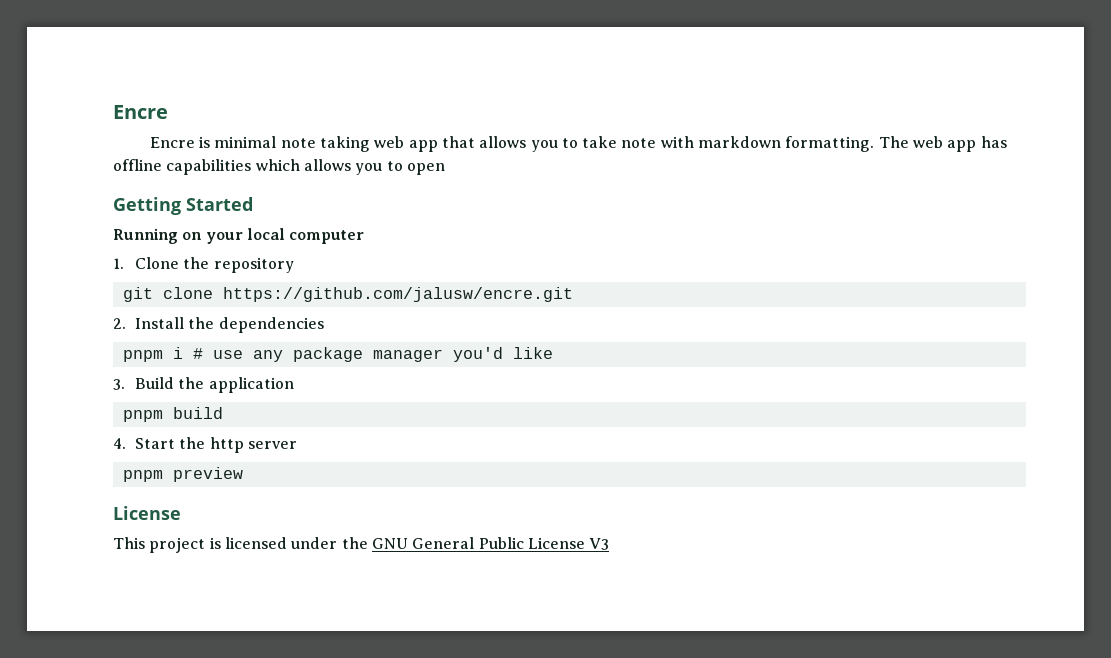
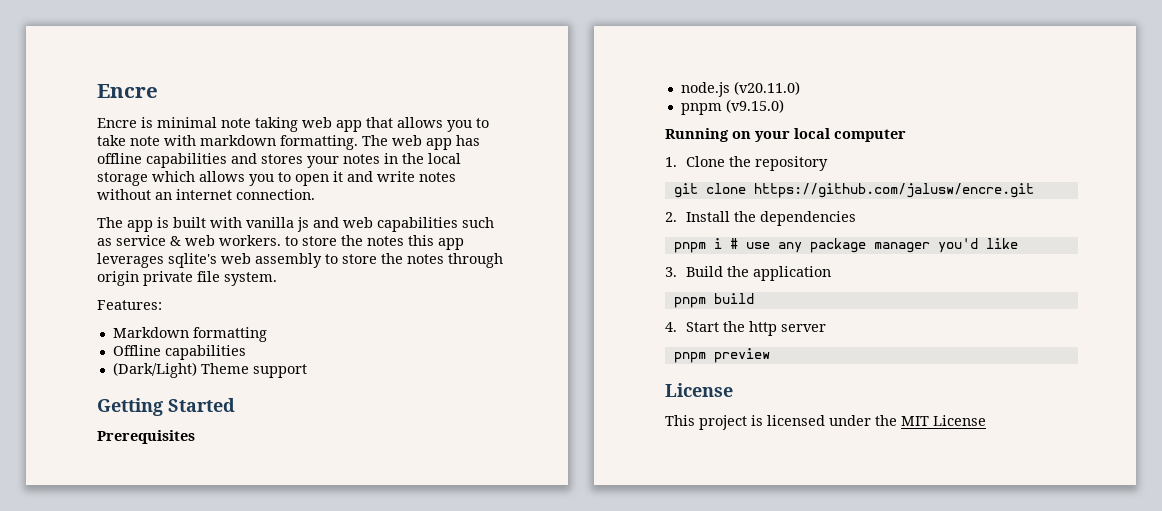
(252, 167) none -> [231,153,461,168] [97,172,148,186] and stores your notes in the local storage
[113,197,253,215] // Getting Started -> [333,171,456,182] [97,189,315,200] [97,217,494,232] [97,235,464,250] [97,253,503,268] [97,271,277,286] [97,300,162,310] [112,327,267,342] [112,345,246,360] [112,362,307,378] [97,398,235,416] [97,430,195,444] [680,81,800,97] [680,99,784,115] it and write notes without an internet connection. // The app is built with vanilla js and web capabilities such as service & web workers. to store the notes this app leverages sqlite's web assembly to store the notes through origin private file system. // Features: // Markdown formatting // Offline capabilities // (Dark/Light) Theme support // Getting Started // Prerequisites // node.js (v20.11.0) // pnpm (v9.15.0)
[371,537,610,550] GNU General Public License V3 -> [901,415,986,426] MIT License

